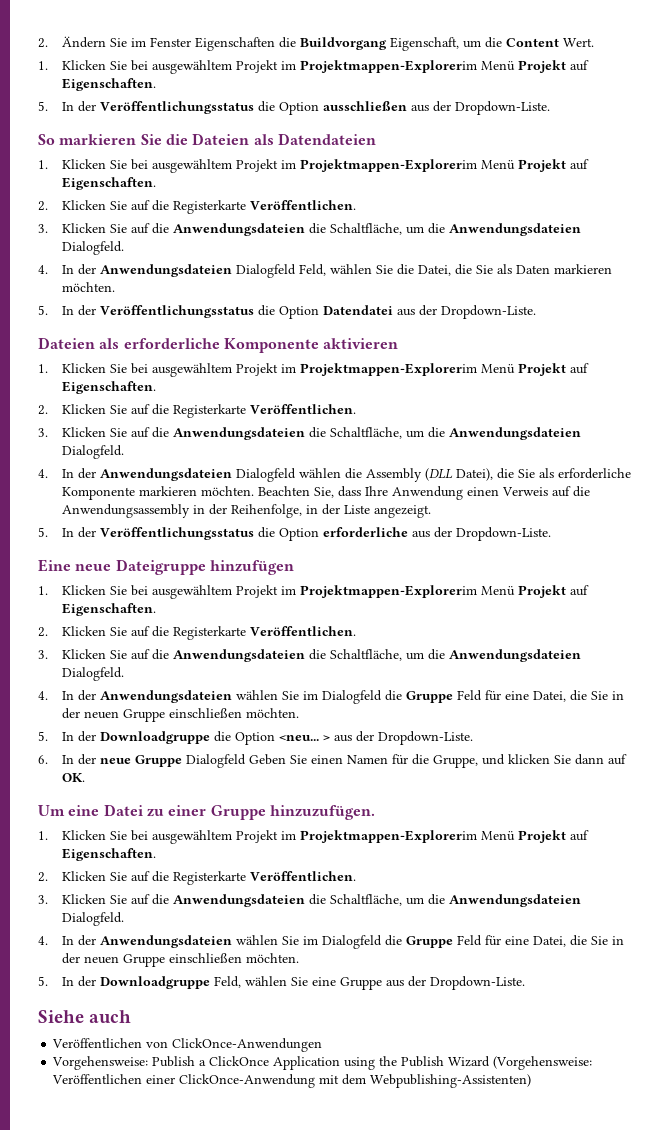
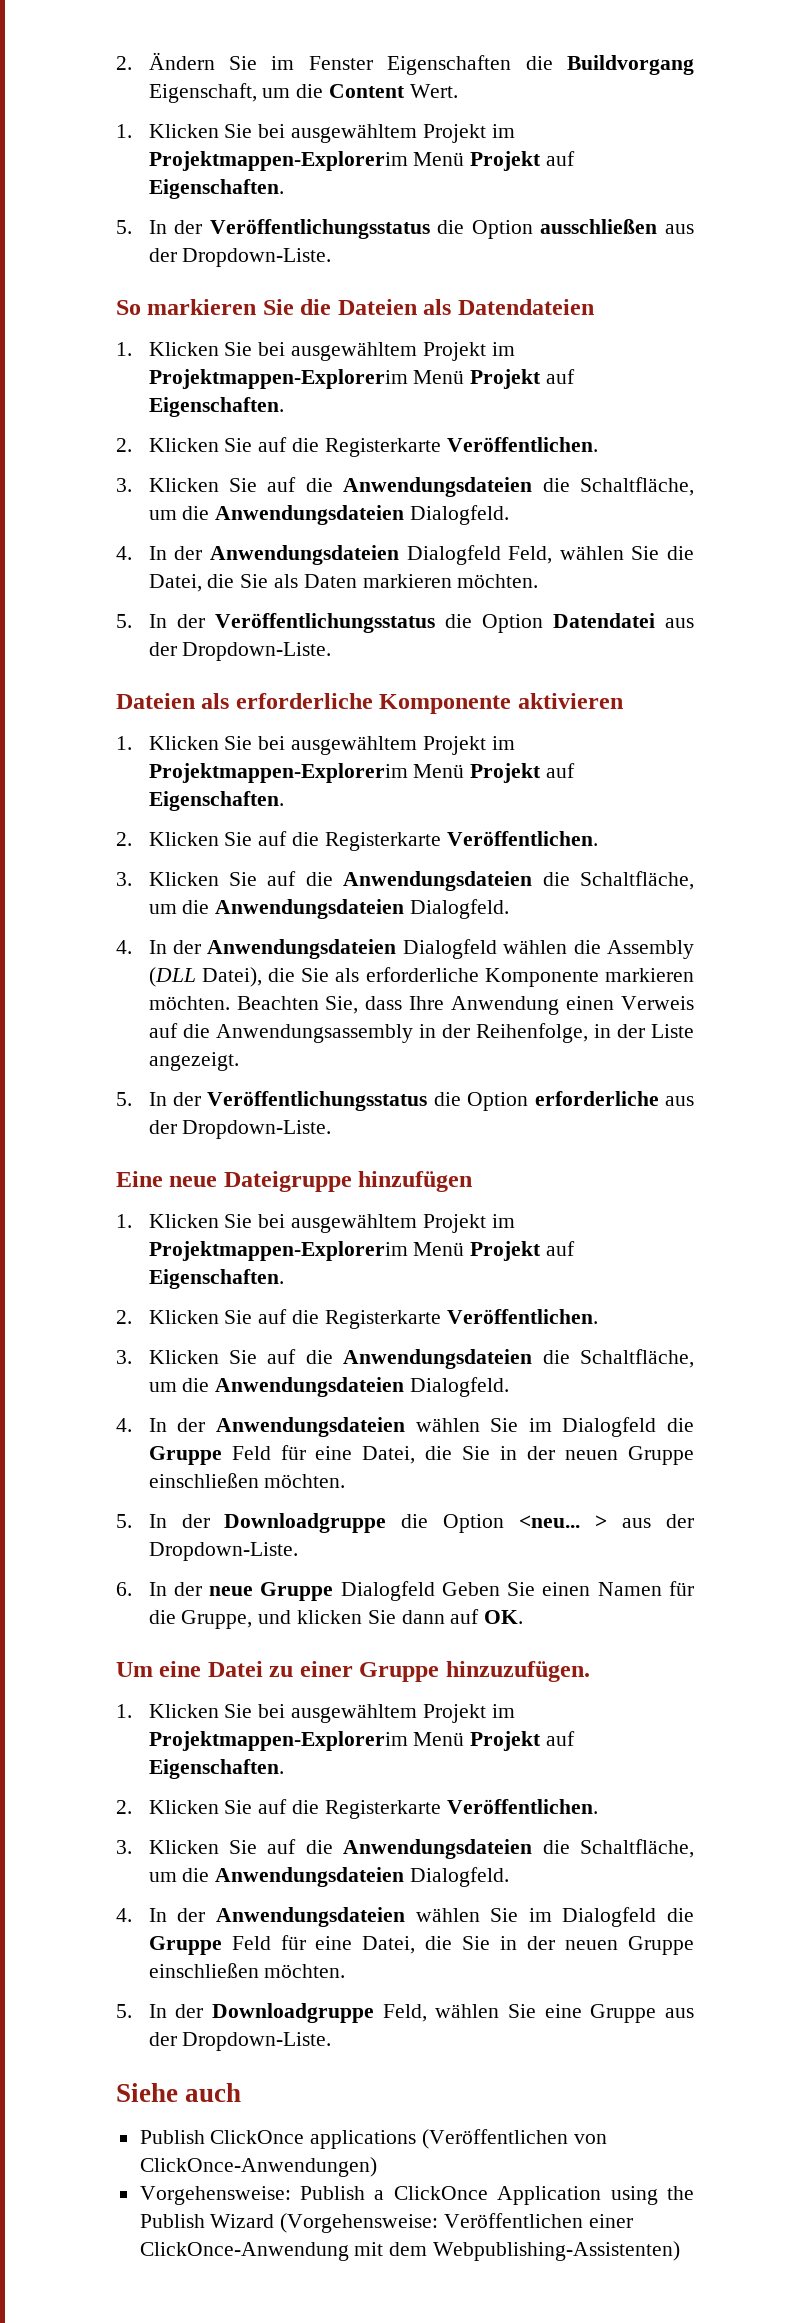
[52,1038,323,1052] Veröffentlichen von ClickOnce-Anwendungen -> [139,2129,607,2149] [139,2157,377,2177] Publish ClickOnce applications (Veröffentlichen von ClickOnce-Anwendungen)

